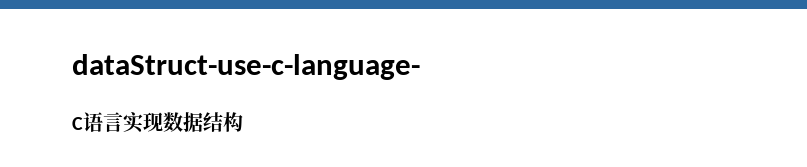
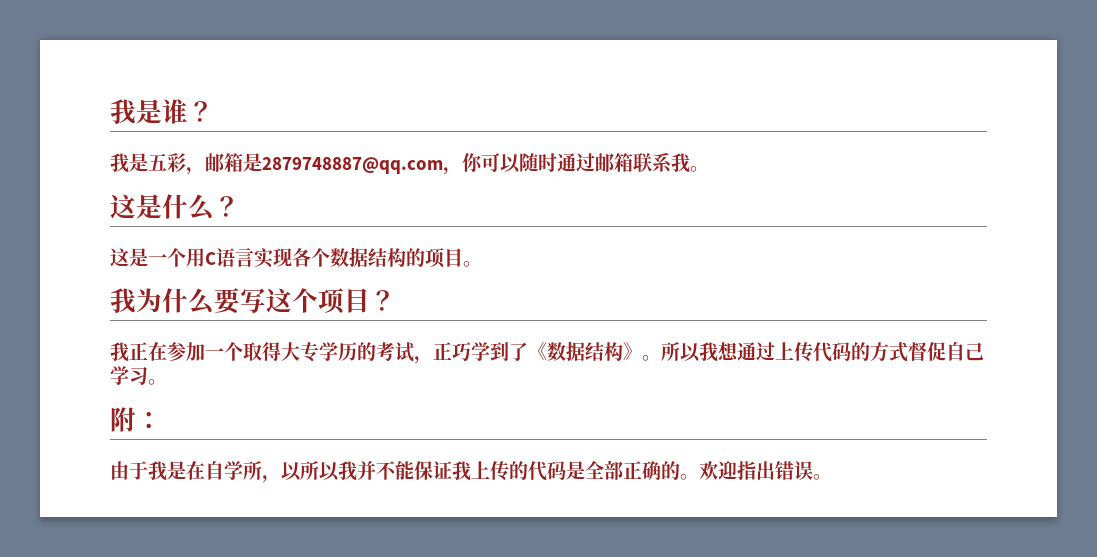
[72,54,420,80] dataStruct-use-c-language- // -> [110,99,214,124] [110,152,709,175] [110,194,240,221] [110,248,205,267] 我是谁？ // 我是五彩，邮箱是2879748887@qq.com，你可以随时通过邮箱联系我。 // 这是什么？ // 这是一个用
[163,112,243,132] 数据结构 -> [292,247,482,268] [110,288,396,315] [110,341,984,364] [110,366,167,385] [110,407,162,432] [110,460,832,483] 各个数据结构的项目。 // 我为什么要写这个项目？ // 我正在参加一个取得大专学历的考试，正巧学到了《数据结构》。所以我想通过上传代码的方式督促自己学习。 // 附： // 由于我是在自学所，以所以我并不能保证我上传的代码是全部正确的。欢迎指出错误。

